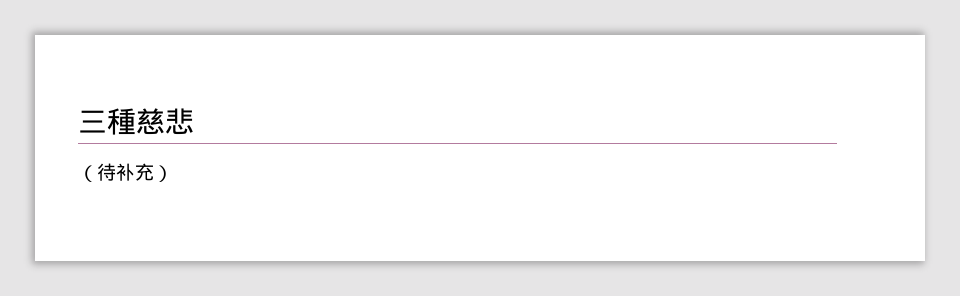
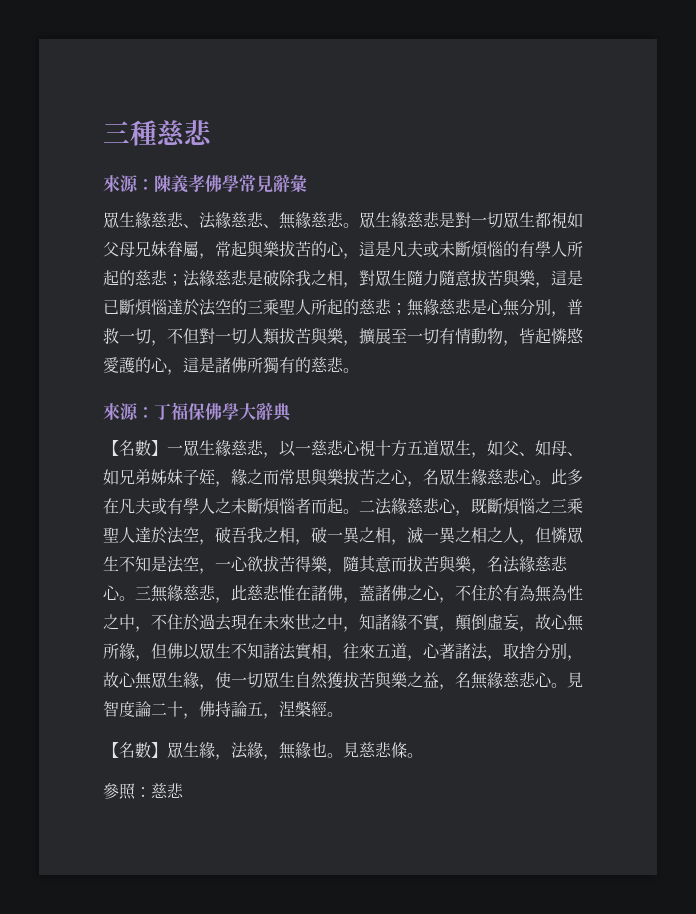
[78,163,173,182] （待补充） -> [103,174,307,193] [103,212,583,229] [103,241,583,259] [103,270,583,288] [103,298,583,317] [103,328,584,346] [103,357,359,375] [103,402,293,422] [103,440,583,458] [103,469,583,487] [103,498,583,516] [103,526,583,545] [103,556,568,574] [103,585,583,603] [103,613,584,632] [103,643,583,661] [103,672,583,690] [103,701,343,719] [103,741,423,760] [103,783,184,800] 來源：陳義孝佛學常見辭彙 // 眾生緣慈悲、法緣慈悲、無緣慈悲。眾生緣慈悲是對一切眾生都視如父母兄妹眷屬，常起與樂拔苦的心，這是凡夫或未斷煩惱的有學人所起的慈悲；法緣慈悲是破除我之相，對眾生隨力隨意拔苦與樂，這是已斷煩惱達於法空的三乘聖人所起的慈悲；無緣慈悲是心無分別，普救一切，不但對一切人類拔苦與樂，擴展至一切有情動物，皆起憐愍愛護的心，這是諸佛所獨有的慈悲。 // 來源：丁福保佛學大辭典 // 【名數】一眾生緣慈悲，以一慈悲心視十方五道眾生，如父、如母、如兄弟姊妹子姪，緣之而常思與樂拔苦之心，名眾生緣慈悲心。此多在凡夫或有學人之未斷煩惱者而起。二法緣慈悲心，既斷煩惱之三乘聖人達於法空，破吾我之相，破一異之相，滅一異之相之人，但憐眾生不知是法空，一心欲拔苦得樂，隨其意而拔苦與樂，名法緣慈悲心。三無緣慈悲，此慈悲惟在諸佛，蓋諸佛之心，不住於有為無為性之中，不住於過去現在未來世之中，知諸緣不實，顛倒虛妄，故心無所緣，但佛以眾生不知諸法實相，往來五道，心著諸法，取捨分別，故心無眾生緣，使一切眾生自然獲拔苦與樂之益，名無緣慈悲心。見智度論二十，佛持論五，涅槃經。 // 【名數】眾生緣，法緣，無緣也。見慈悲條。 // 參照：慈悲

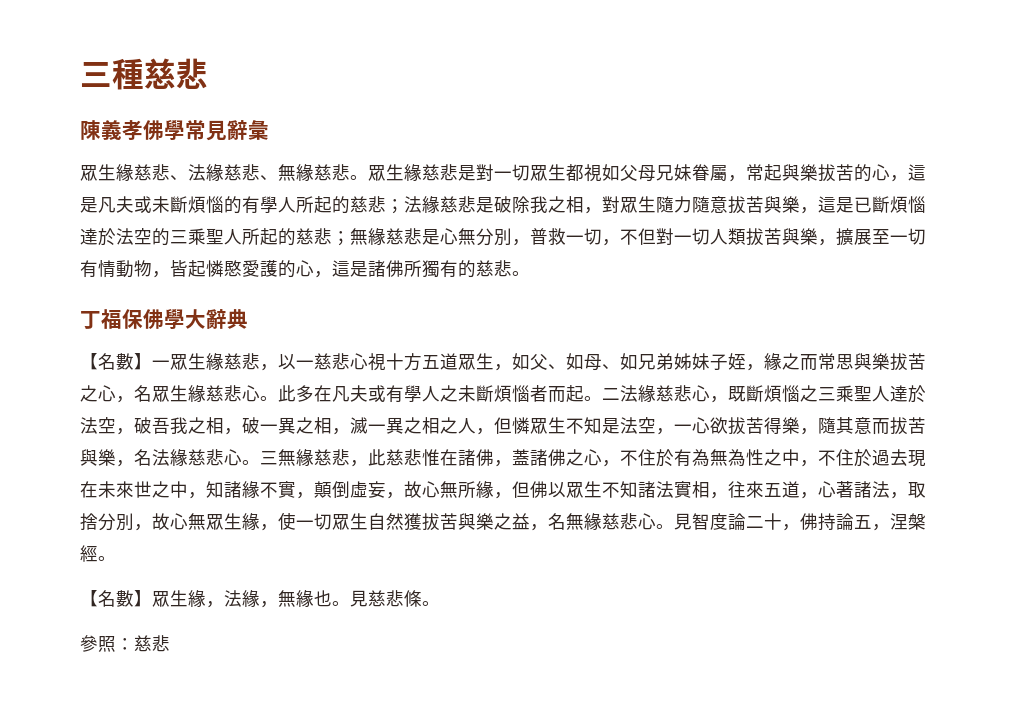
[103,175,154,192] 來源： -> (208, 73) none
[103,403,154,420] 來源： -> (530, 273) none

